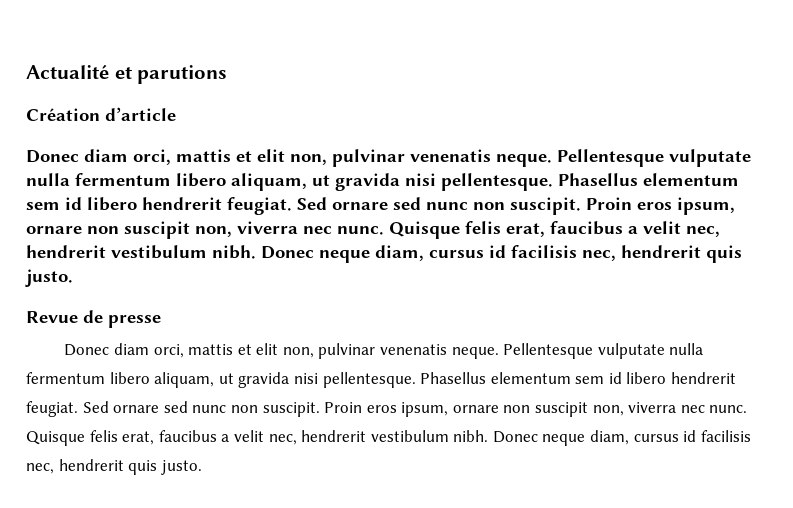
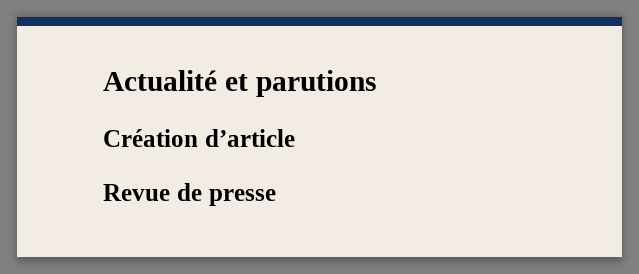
[26,149,751,167] [26,173,739,191] [26,197,735,215] [26,221,720,239] [26,245,742,263] [25,269,73,287] [26,310,161,328] [64,343,704,359] [26,372,737,388] [26,401,748,417] [26,430,751,446] [26,459,202,475] Donec diam orci, mattis et elit non, pulvinar venenatis neque. Pellentesque vulputate nulla fermentum libero aliquam, ut gravida nisi pellentesque. Phasellus elementum sem id libero hendrerit feugiat. Sed ornare sed nunc non suscipit. Proin eros ipsum, ornare non suscipit non, viverra nec nunc. Quisque felis erat, faucibus a velit nec, hendrerit vestibulum nibh. Donec neque diam, cursus id facilisis nec, hendrerit quis justo. // Revue de presse // Donec diam orci, mattis et elit non, pulvinar venenatis neque. Pellentesque vulputate nulla fermentum libero aliquam, ut gravida nisi pellentesque. Phasellus elementum sem id libero hendrerit feugiat. Sed ornare sed nunc non suscipit. Proin eros ipsum, ornare non suscipit non, viverra nec nunc. Quisque felis erat, faucibus a velit nec, hendrerit vestibulum nibh. Donec neque diam, cursus id facilisis nec, hendrerit quis justo. -> [103,183,276,206] Revue de presse

